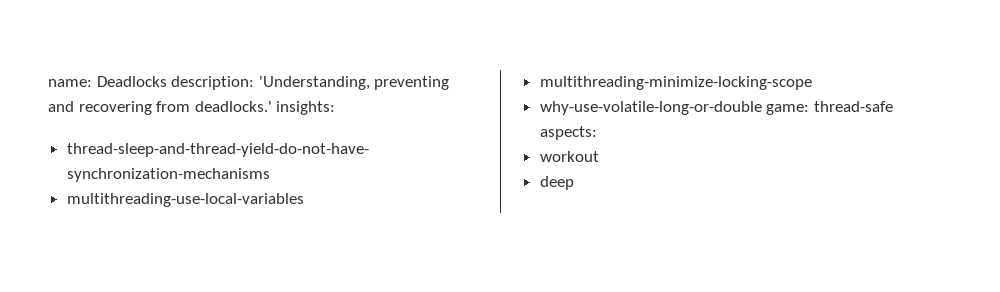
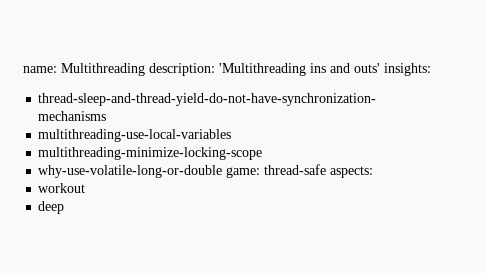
[96,76,450,90] [48,101,272,115] Deadlocks description: 'Understanding, preventing and recovering from deadlocks.' -> [61,63,380,76] Multithreading description: 'Multithreading ins and outs'

